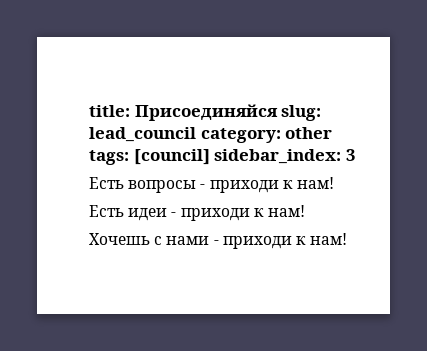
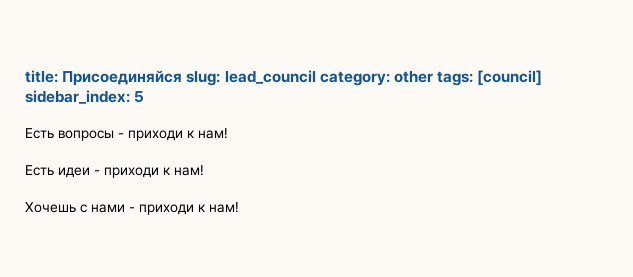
[345,149,356,161] 3 -> [134,91,145,103] 5

